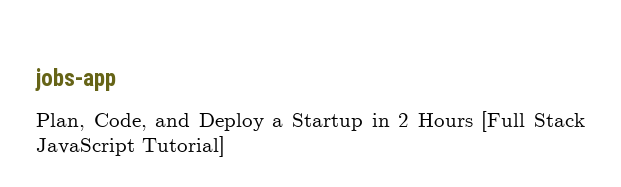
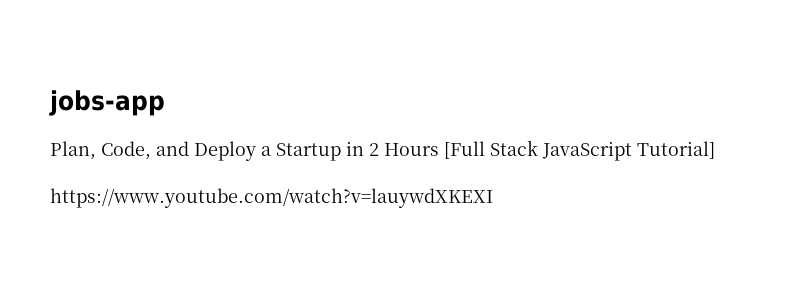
(225, 146) none -> [50,188,493,208] // https://www.youtube.com/watch?v=lauywdXKEXI

